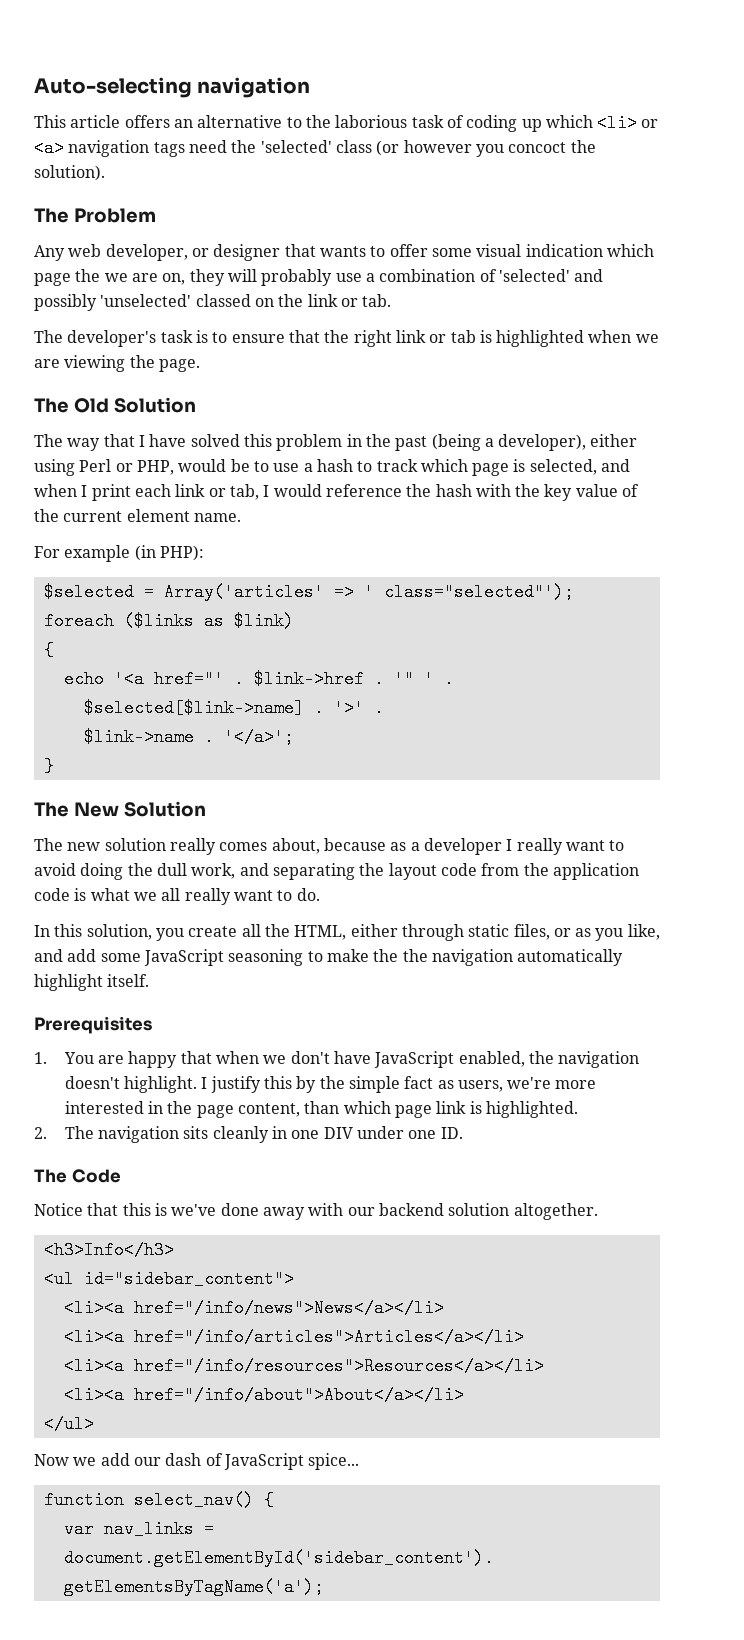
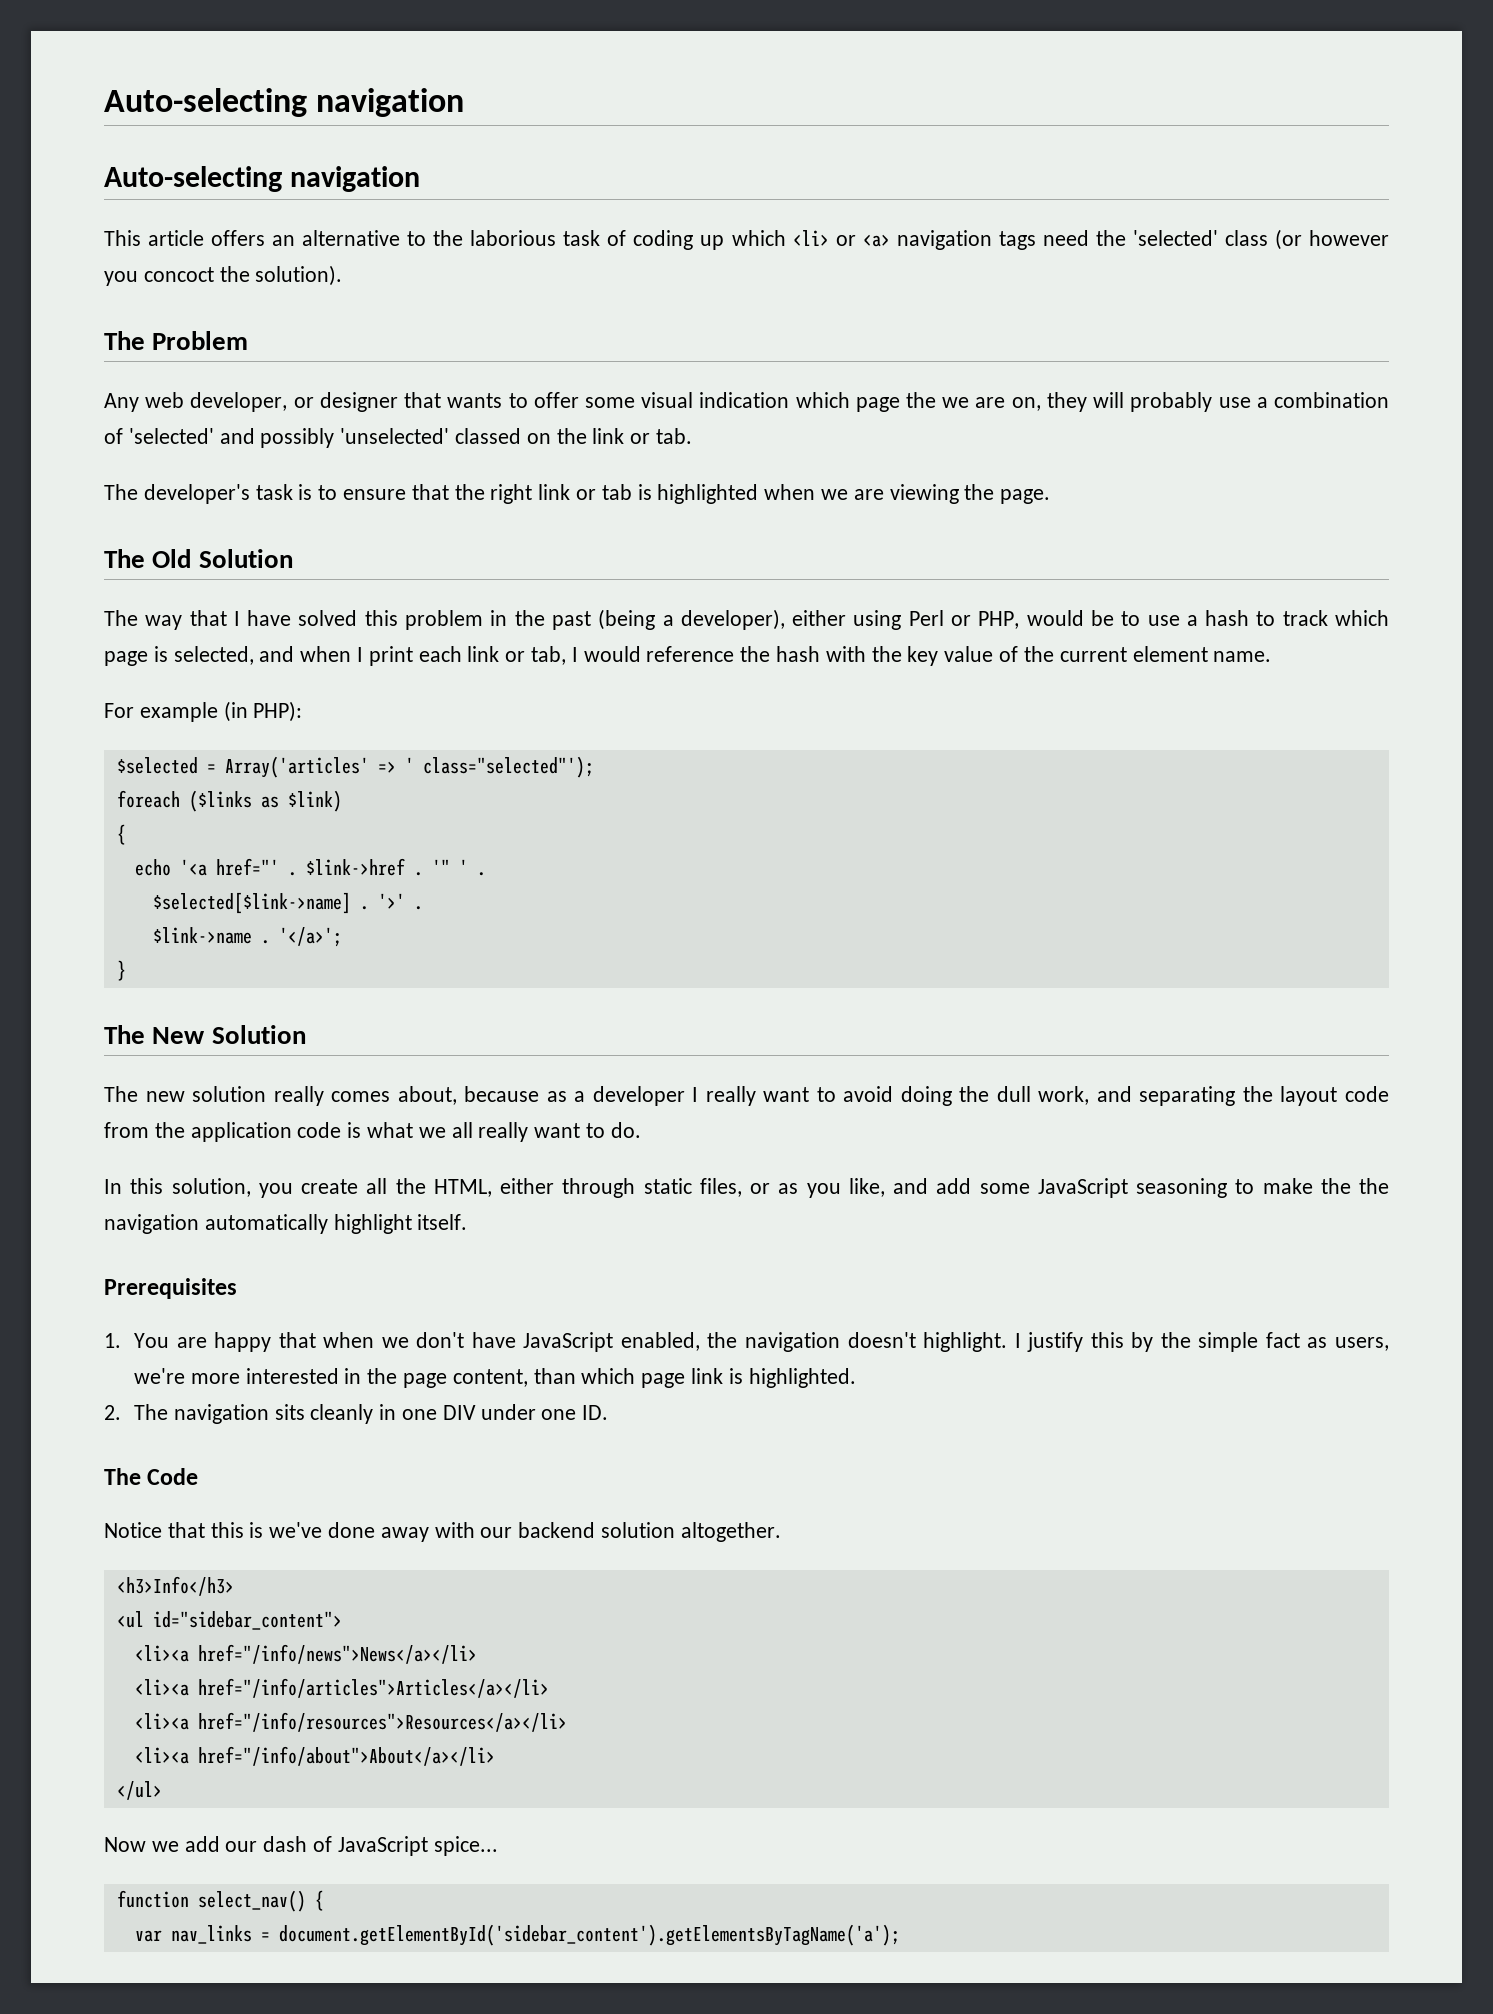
[34,77,311,98] Auto-selecting navigation -> [104,88,465,117] [104,166,421,192] Auto-selecting navigation // Auto-selecting navigation

